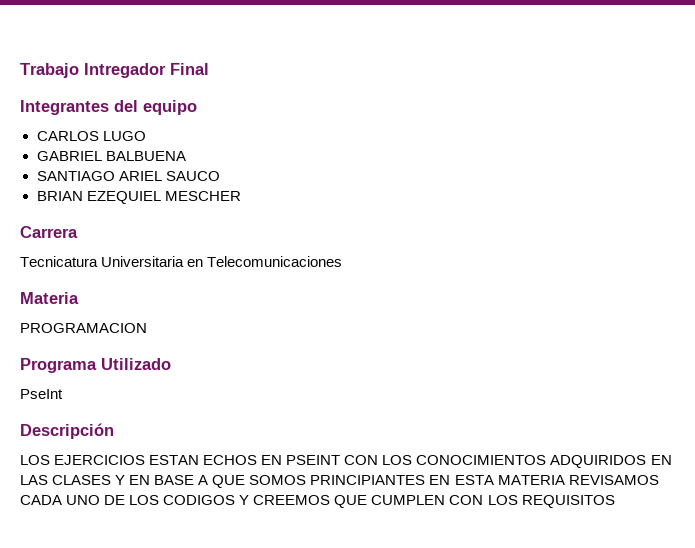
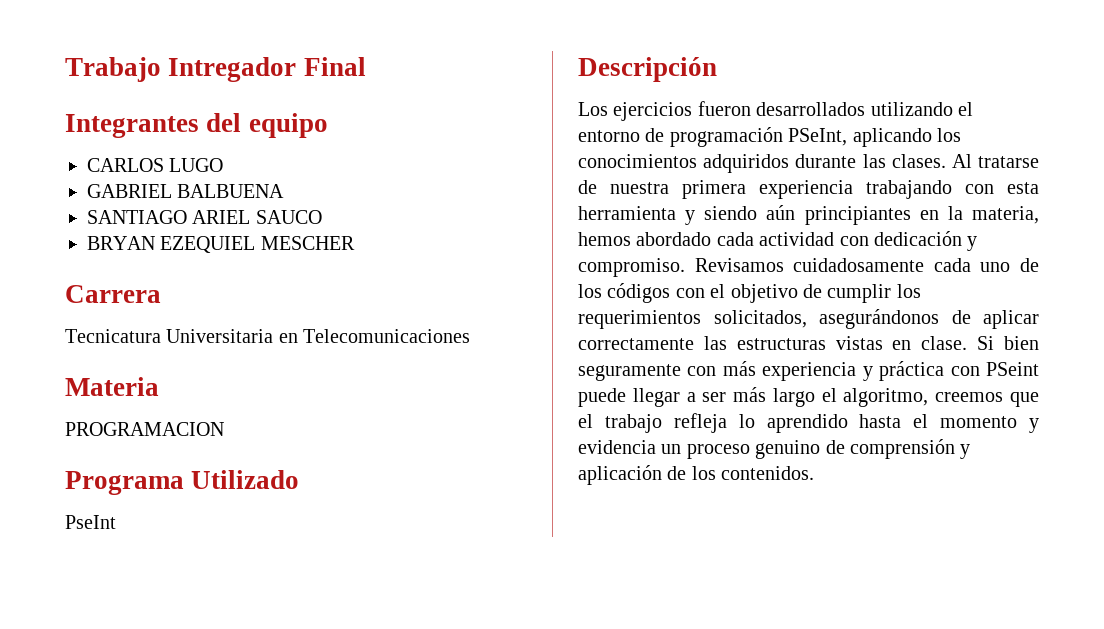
[36,191,83,201] BRIAN -> [87,236,155,250] BRYAN
[20,455,672,468] [20,475,659,488] [20,495,615,508] LOS EJERCICIOS ESTAN ECHOS EN PSEINT CON LOS CONOCIMIENTOS ADQUIRIDOS EN LAS CLASES Y EN BASE A QUE SOMOS PRINCIPIANTES EN ESTA MATERIA REVISAMOS CADA UNO DE LOS CODIGOS Y CREEMOS QUE CUMPLEN CON LOS REQUISITOS -> [578,101,973,121] [578,127,961,147] [578,154,1039,173] [578,180,1039,199] [578,205,1039,225] [578,231,978,251] [578,258,1039,277] [578,283,921,303] [578,309,1039,329] [578,336,1039,350] [578,361,1039,381] [578,387,1039,407] [578,413,1039,433] [578,439,971,459] [578,465,815,485] Los ejercicios fueron desarrollados utilizando el entorno de programación PSeInt, aplicando los conocimientos adquiridos durante las clases. Al tratarse de nuestra primera experiencia trabajando con esta herramienta y siendo aún principiantes en la materia, hemos abordado cada actividad con dedicación y compromiso. Revisamos cuidadosamente cada uno de los códigos con el objetivo de cumplir los requerimientos solicitados, asegurándonos de aplicar correctamente las estructuras vistas en clase. Si bien seguramente con más experiencia y práctica con PSeint puede llegar a ser más largo el algoritmo, creemos que el trabajo refleja lo aprendido hasta el momento y evidencia un proceso genuino de comprensión y aplicación de los contenidos.

